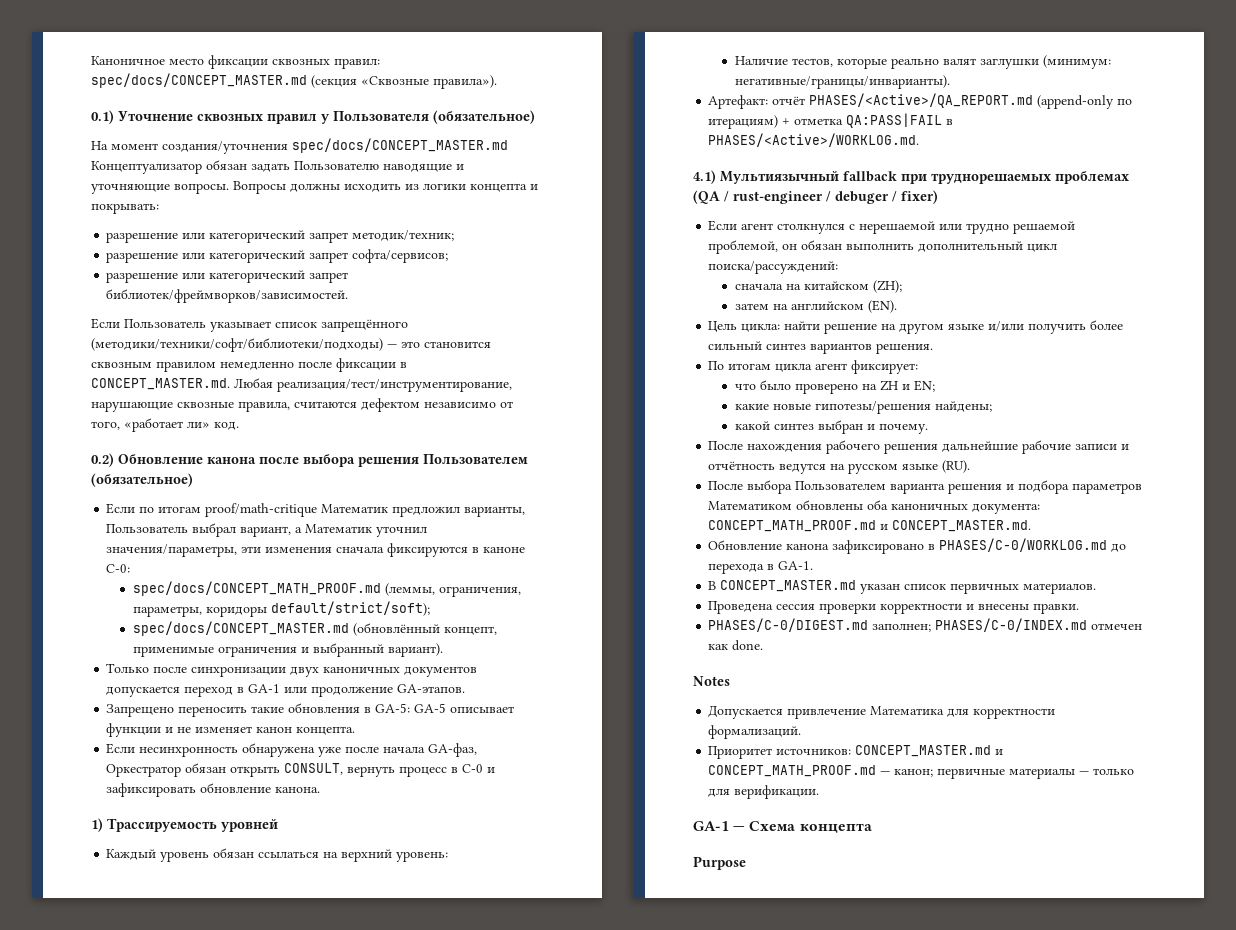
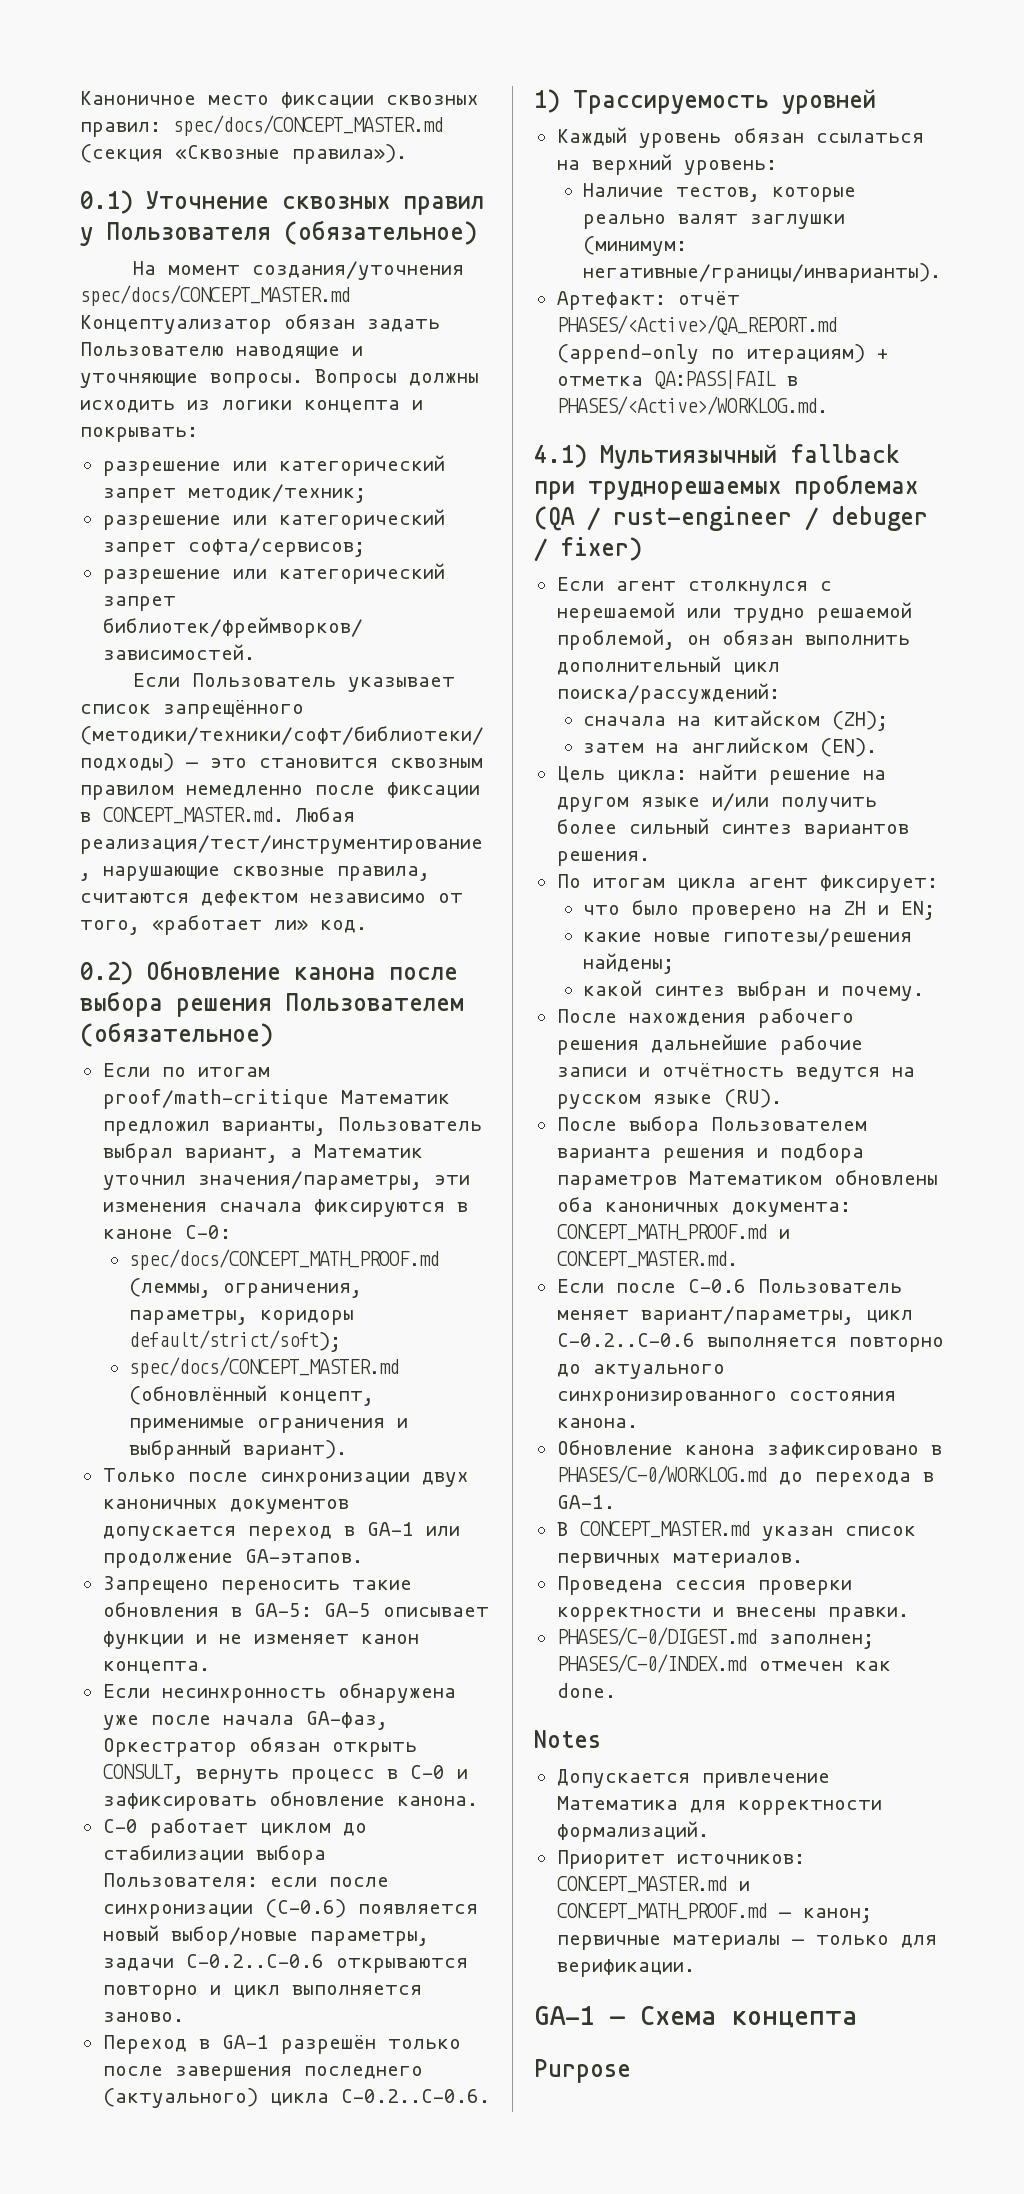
(321, 790) none -> [102,1818,367,1838] [102,1845,326,1865] [102,1873,389,1888] [102,1899,478,1919] [102,1925,429,1946] [102,1954,468,1973] [102,1985,422,2000] [102,2012,184,2022] [102,2035,461,2054] [102,2066,423,2081] [102,2088,490,2108] // C-0 работает циклом до стабилизации выбора Пользователя: если после синхронизации (C-0.6) появляется новый выбор/новые параметры, задачи C-0.2..C-0.6 открываются повторно и цикл выполняется заново. // Переход в GA-1 разрешён только после завершения последнего (актуального) цикла C-0.2..C-0.6.
(1032, 526) none -> [556,1279,902,1294] [556,1306,913,1325] [556,1333,944,1352] [556,1364,725,1379] [556,1391,896,1406] [556,1418,638,1428] // Если после C-0.6 Пользователь меняет вариант/параметры, цикл C-0.2..C-0.6 выполняется повторно до актуального синхронизированного состояния канона.

